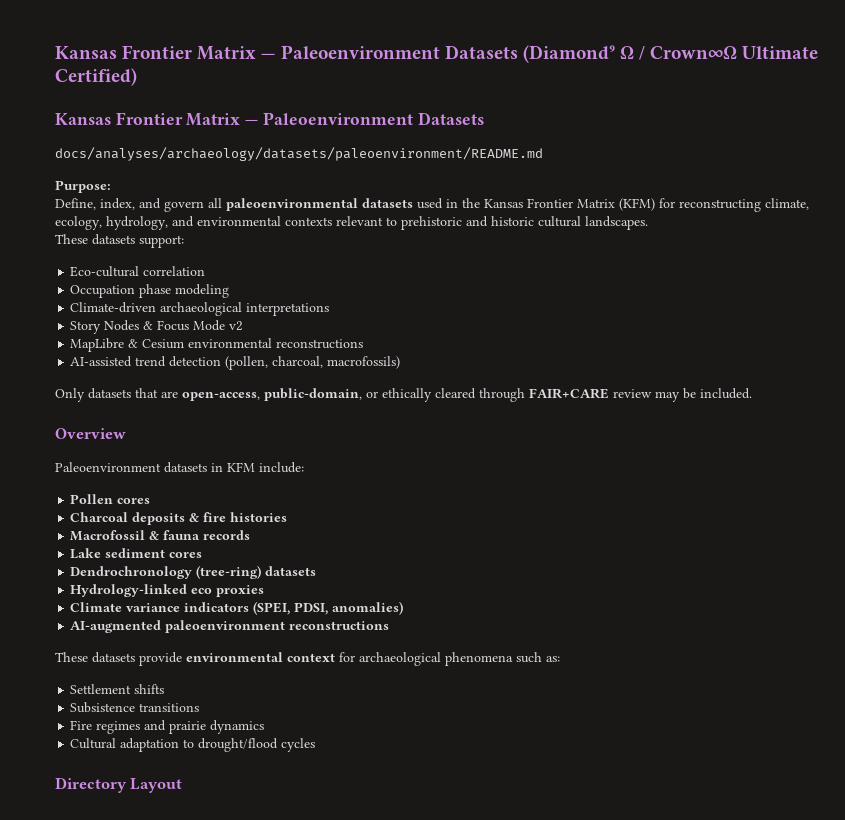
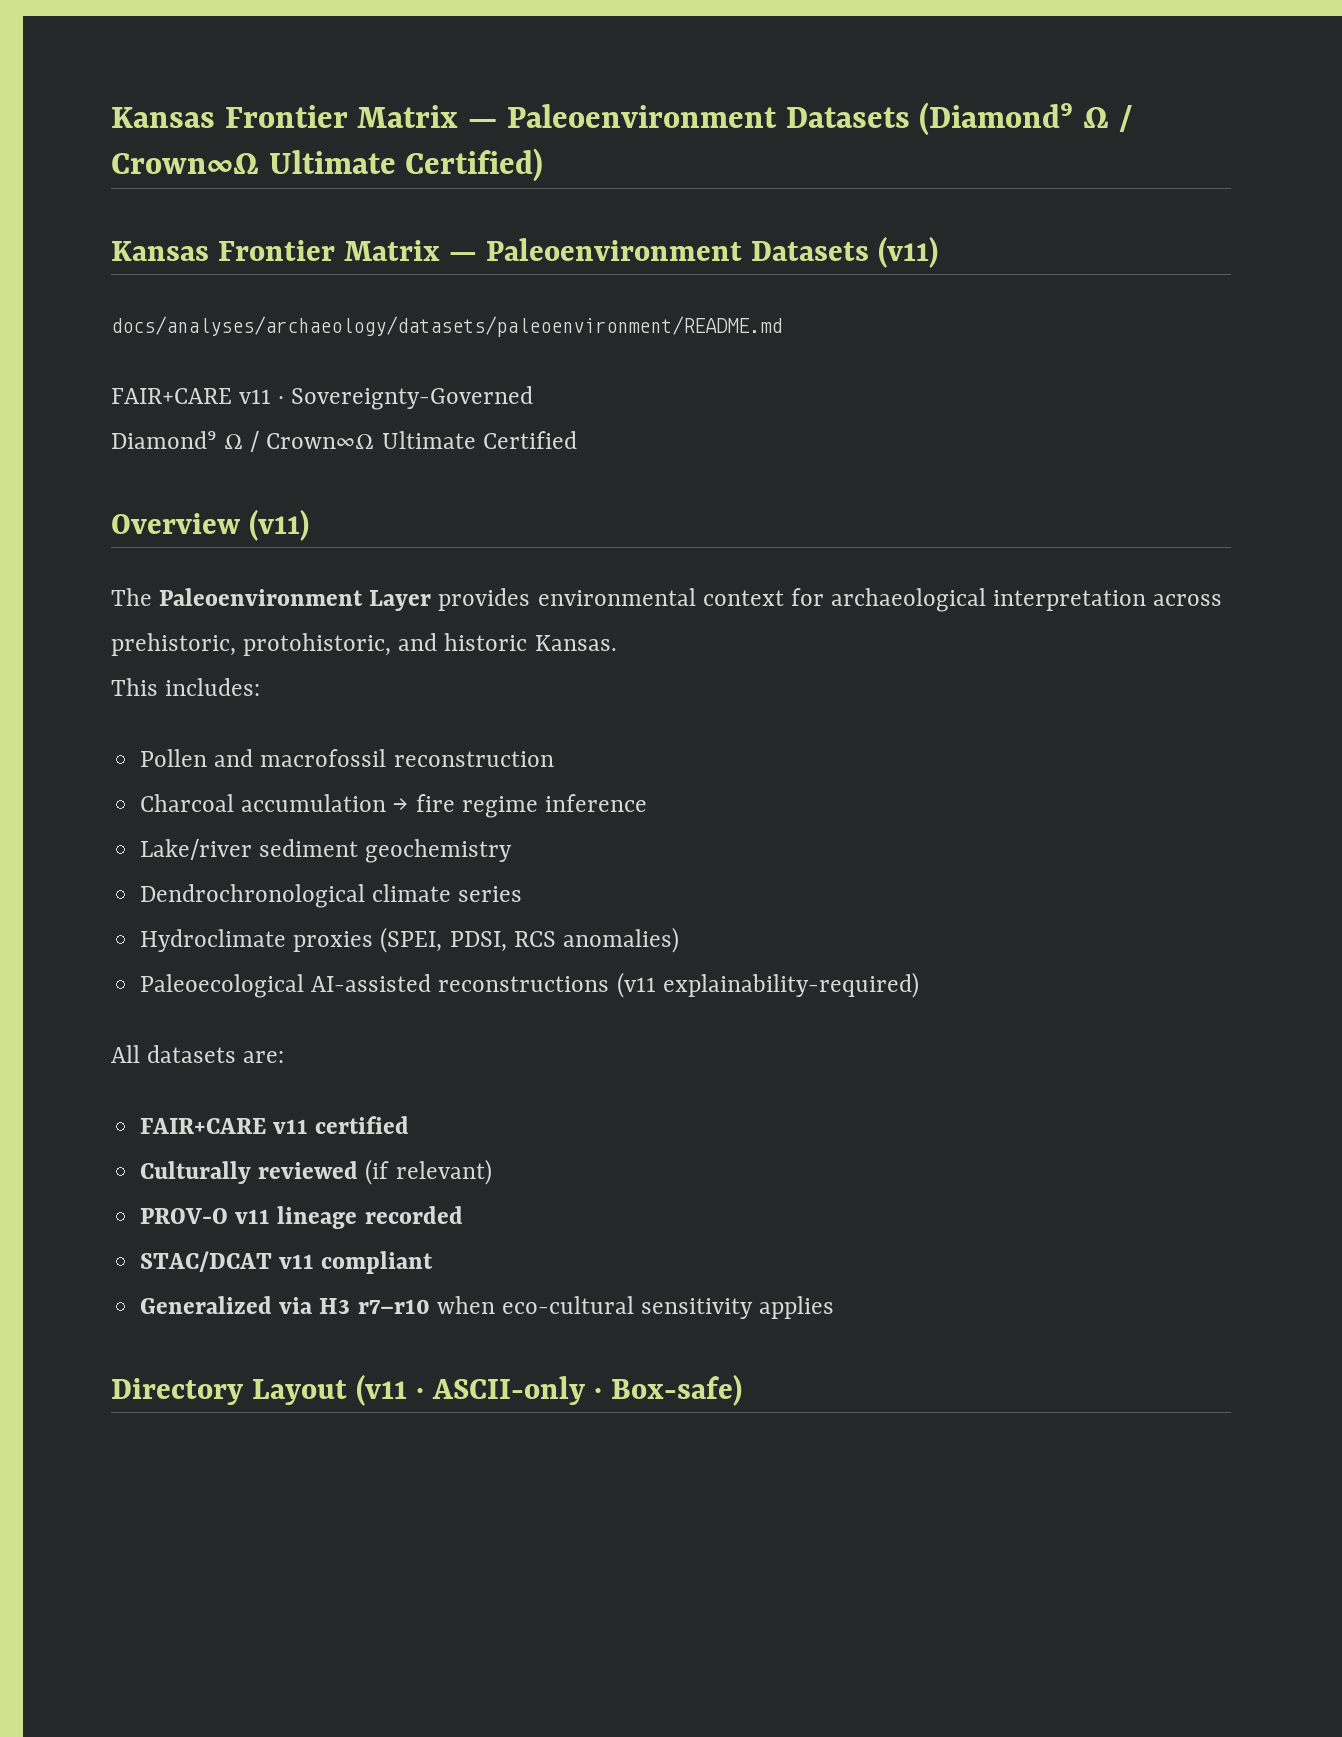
(484, 118) none -> [878,236,939,268] (v11)
[55,180,111,193] [55,198,809,212] [55,216,648,230] [55,234,184,248] [70,266,206,277] [70,284,230,298] [70,302,330,316] [70,320,244,334] [70,338,364,352] [70,356,401,370] [55,388,752,402] [55,428,126,439] [55,462,304,473] [70,494,151,504] [70,512,288,525] [70,530,251,541] [70,548,203,559] [70,565,317,579] [70,584,265,597] [70,601,404,615] [70,620,390,633] [55,652,560,666] [70,684,165,694] [70,702,200,713] [70,720,265,734] [70,738,316,752] [55,777,183,793] Purpose: // Define, index, and govern all paleoenvironmental datasets used in the Kansas Frontier Matrix (KFM) for reconstructing climate, ecology, hydrology, and environmental contexts relevant to prehistoric and historic cultural landscapes. // These datasets support: // Eco-cultural correlation // Occupation phase modeling // Climate-driven archaeological interpretations // Story Nodes & Focus Mode v2 // MapLibre & Cesium environmental reconstructions // AI-assisted trend detection (pollen, charcoal, macrofossils) // Only datasets that are open-access, public-domain, or ethically cleared through FAIR+CARE review may be included. // Overview // Paleoenvironment datasets in KFM include: // Pollen cores // Charcoal deposits & fire histories // Macrofossil & fauna records // Lake sediment cores // Dendrochronology (tree-ring) datasets // Hydrology-linked eco proxies // Climate variance indicators (SPEI, PDSI, anomalies) // AI-augmented paleoenvironment reconstructions // These datasets provide environmental context for archaeological phenomena such as: // Settlement shifts // Subsistence transitions // Fire regimes and prairie dynamics // Cultural adaptation to drought/flood cycles // Directory Layout -> [111,386,534,410] [111,431,577,452] [111,509,310,541] [111,588,1223,612] [111,633,617,656] [111,678,261,696] [140,749,554,767] [140,794,647,818] [140,839,513,863] [140,884,523,908] [140,927,679,953] [140,972,919,998] [111,1045,285,1063] [140,1116,410,1134] [140,1159,492,1185] [140,1206,463,1229] [140,1251,434,1274] [140,1296,835,1319] [111,1374,743,1406] FAIR+CARE v11 · Sovereignty-Governed // Diamond⁹ Ω / Crown∞Ω Ultimate Certified // Overview (v11) // The Paleoenvironment Layer provides environmental context for archaeological interpretation across prehistoric, protohistoric, and historic Kansas. // This includes: // Pollen and macrofossil reconstruction // Charcoal accumulation → fire regime inference // Lake/river sediment geochemistry // Dendrochronological climate series // Hydroclimate proxies (SPEI, PDSI, RCS anomalies) // Paleoecological AI-assisted reconstructions (v11 explainability-required) // All datasets are: // FAIR+CARE v11 certified // Culturally reviewed (if relevant) // PROV-O v11 lineage recorded // STAC/DCAT v11 compliant // Generalized via H3 r7–r10 when eco-cultural sensitivity applies // Directory Layout (v11 · ASCII-only · Box-safe)

